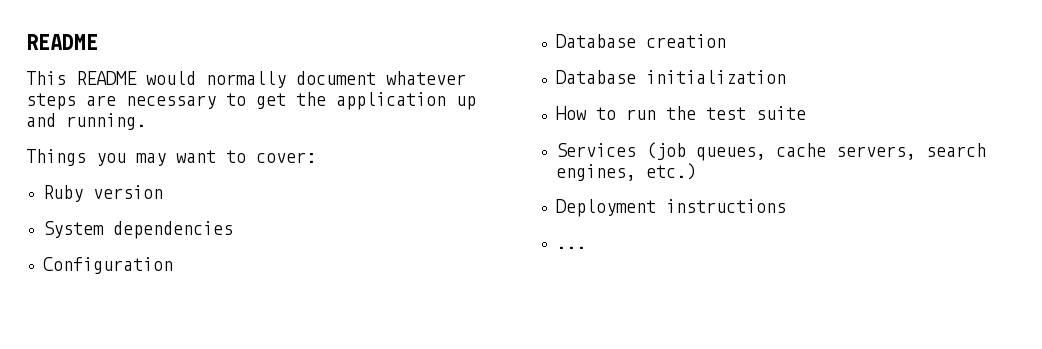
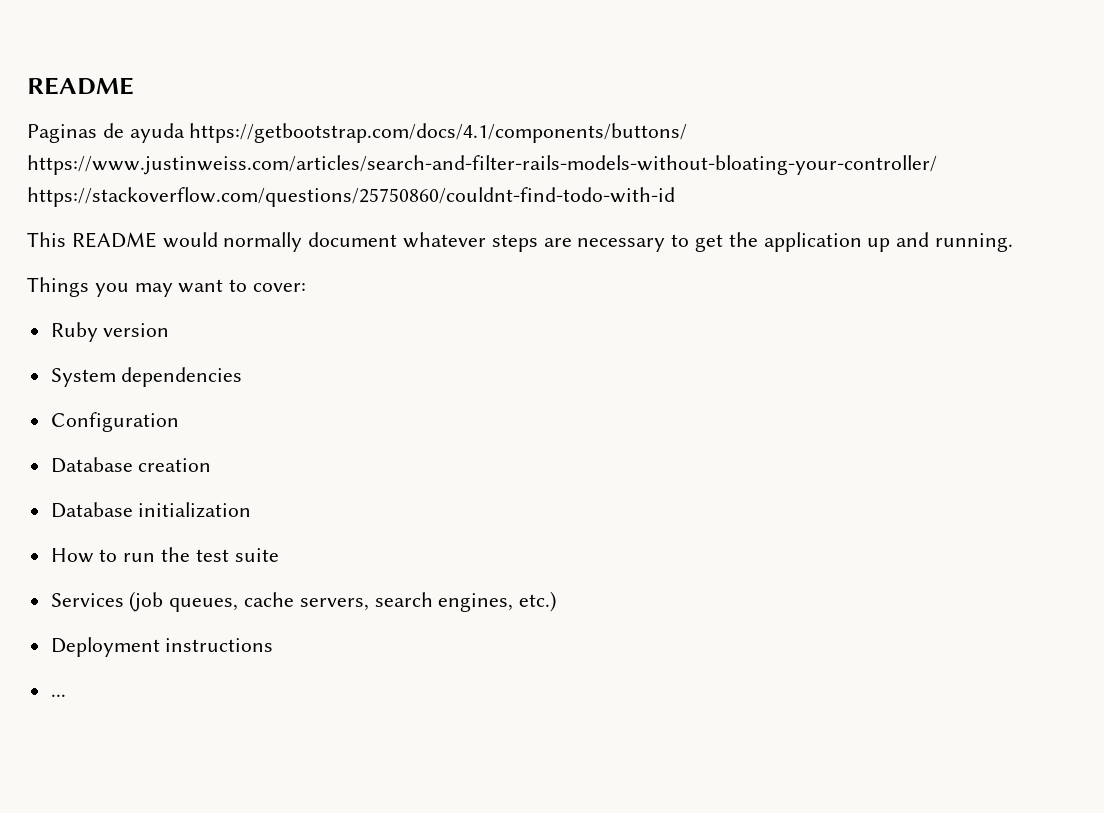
[26,34,98,50] README -> [27,77,134,95] [27,123,688,143] [27,155,937,175] [27,187,675,207] README // Paginas de ayuda https://getbootstrap.com/docs/4.1/components/buttons/ https://www.justinweiss.com/articles/search-and-filter-rails-models-without-bloating-your-controller/ https://stackoverflow.com/questions/25750860/couldnt-find-todo-with-id

